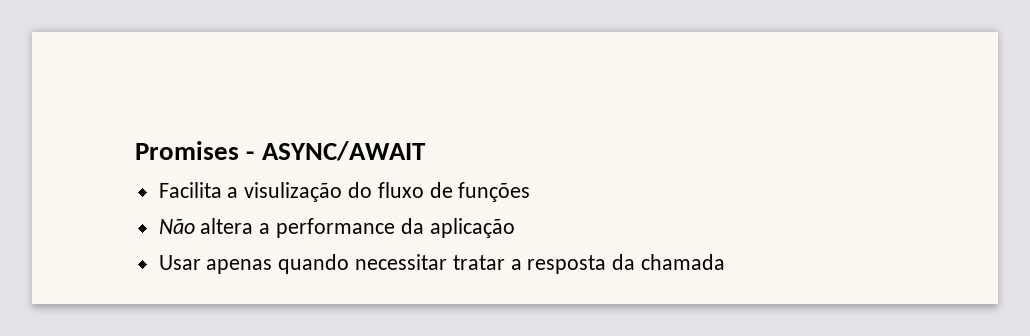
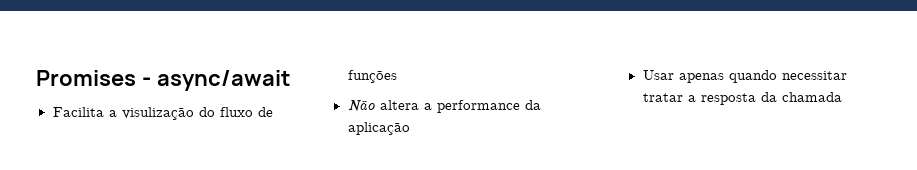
[261,141,426,161] ASYNC/AWAIT -> [156,70,291,91] async/await

